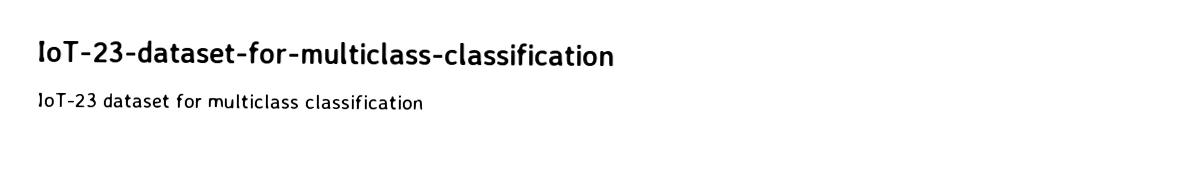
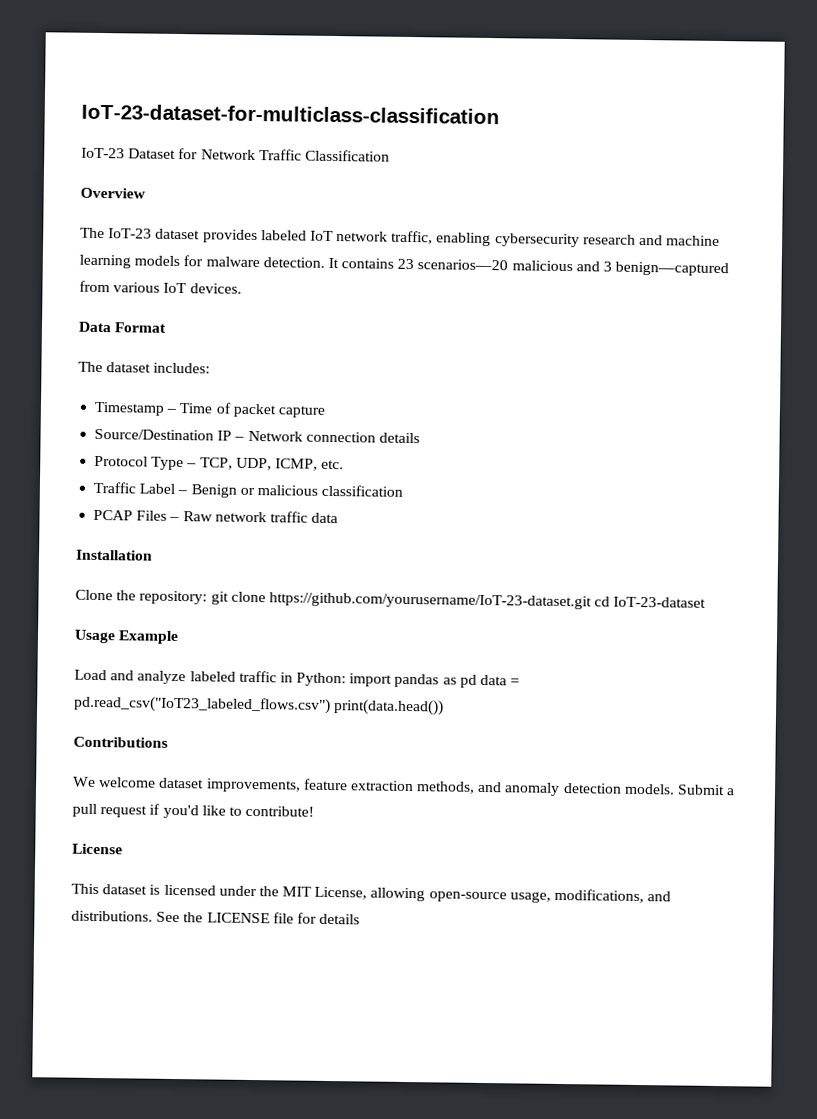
[101,93,423,110] dataset for multiclass classification -> [128,147,390,162] [80,187,146,199] [80,227,721,248] [79,254,730,277] [79,280,242,294] [78,321,168,333] [78,361,211,374] [94,401,325,418] [94,428,420,444] [94,455,345,471] [93,481,404,498] [93,509,339,524] [75,549,153,561] [75,589,707,610] [74,629,180,645] [74,669,521,688] [74,695,445,716] [73,736,168,748] [73,776,736,796] [72,803,315,819] [72,843,123,855] [71,883,672,904] [71,910,361,925] Dataset for Network Traffic Classification // Overview // The IoT-23 dataset provides labeled IoT network traffic, enabling cybersecurity research and machine learning models for malware detection. It contains 23 scenarios—20 malicious and 3 benign—captured from various IoT devices. // Data Format // The dataset includes: // Timestamp – Time of packet capture // Source/Destination IP – Network connection details // Protocol Type – TCP, UDP, ICMP, etc. // Traffic Label – Benign or malicious classification // PCAP Files – Raw network traffic data // Installation // Clone the repository: git clone https://github.com/yourusername/IoT-23-dataset.git cd IoT-23-dataset // Usage Example // Load and analyze labeled traffic in Python: import pandas as pd data = pd.read_csv("IoT23_labeled_flows.csv") print(data.head()) // Contributions // We welcome dataset improvements, feature extraction methods, and anomaly detection models. Submit a pull request if you'd like to contribute! // License // This dataset is licensed under the MIT License, allowing open-source usage, modifications, and distributions. See the LICENSE file for details

